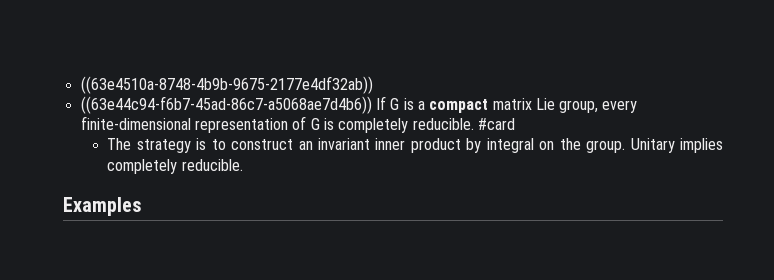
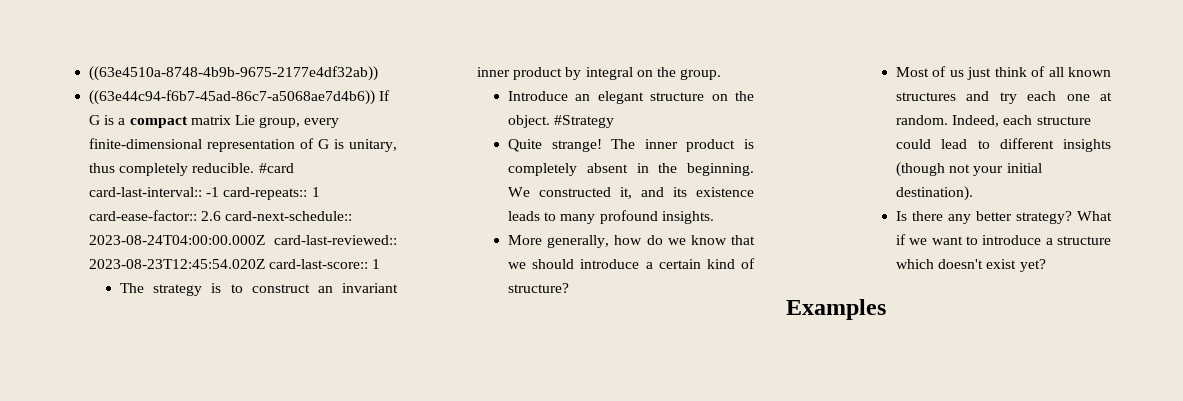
(334, 124) none -> [349,139,398,152] [89,163,116,173] unitary, thus
(515, 124) none -> [89,187,320,200] [89,210,353,221] [89,235,397,245] [89,259,381,269] card-last-interval:: -1 card-repeats:: 1 card-ease-factor:: 2.6 card-next-schedule:: 2023-08-24T04:00:00.000Z card-last-reviewed:: 2023-08-23T12:45:54.020Z card-last-score:: 1
[630,138,724,153] [107,159,243,174] Unitary implies completely reducible. -> [508,91,754,104] [508,115,615,128] [508,139,754,152] [508,163,754,176] [508,187,754,199] [508,210,714,224] [508,235,755,248] [508,258,755,269] [508,283,570,293] [896,66,1111,80] [896,91,1112,104] [896,115,1091,127] [896,138,1111,152] [896,162,1042,177] [896,186,974,201] [896,211,1112,224] [896,234,1111,245] [896,259,1046,272] // Introduce an elegant structure on the object. #Strategy // Quite strange! The inner product is completely absent in the beginning. We constructed it, and its existence leads to many profound insights. // More generally, how do we know that we should introduce a certain kind of structure? // Most of us just think of all known structures and try each one at random. Indeed, each structure could lead to different insights (though not your initial destination). // Is there any better strategy? What if we want to introduce a structure which doesn't exist yet?

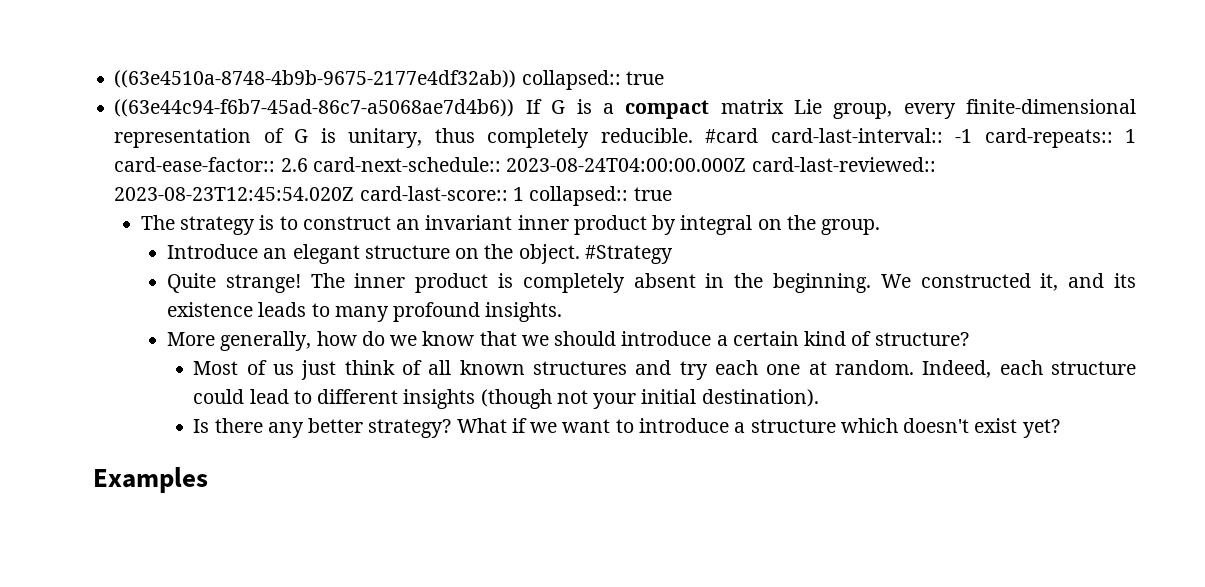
(379, 73) none -> [521,70,664,90] collapsed:: true
(381, 264) none -> [529,186,672,206] collapsed:: true

